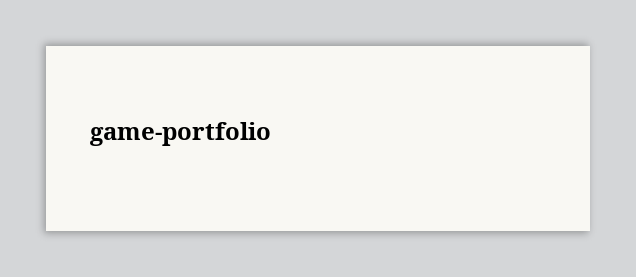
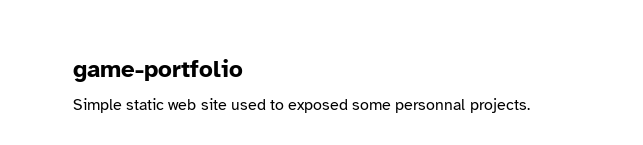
(271, 134) none -> [73,98,530,113] // Simple static web site used to exposed some personnal projects.

